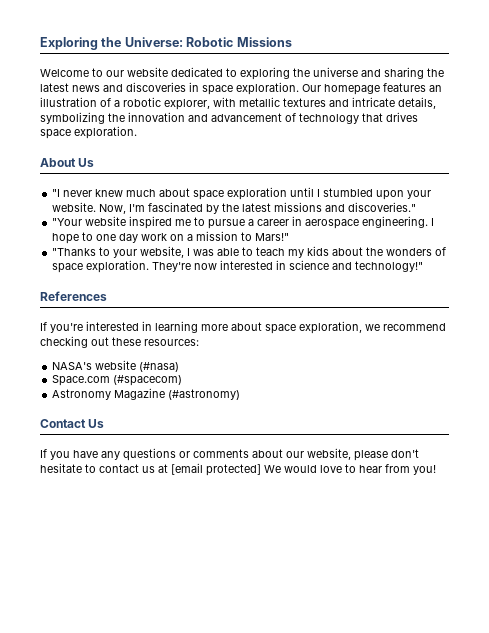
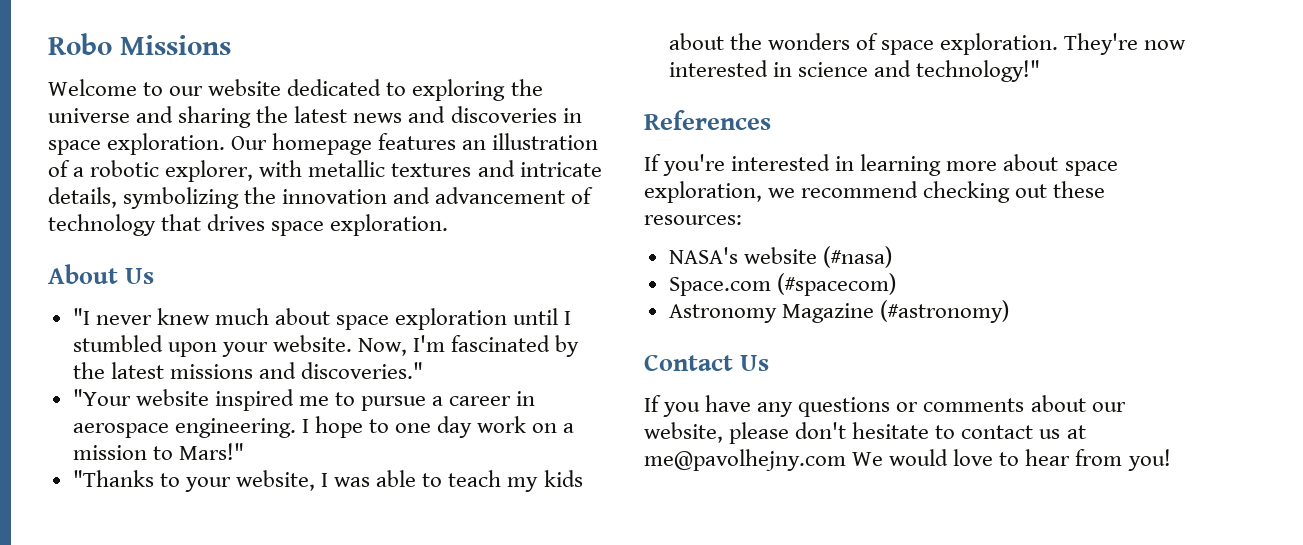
[40,37,234,50] Exploring the Universe: Robotic -> [48,33,112,55] Robo
[171,463,261,476] [email protected] -> [644,449,846,471] me@pavolhejny.com

